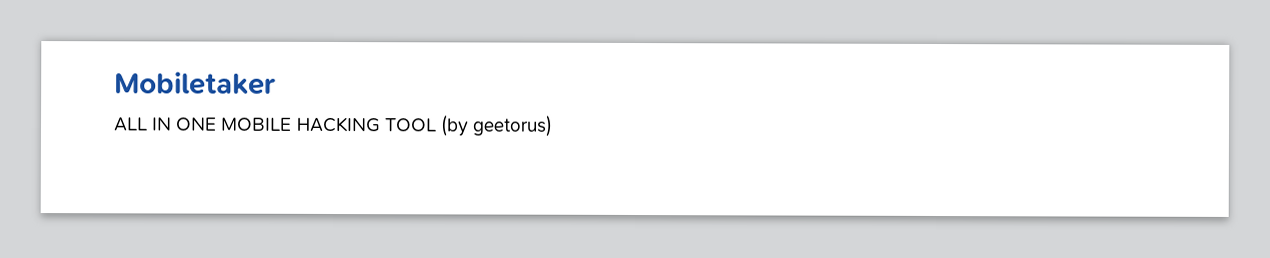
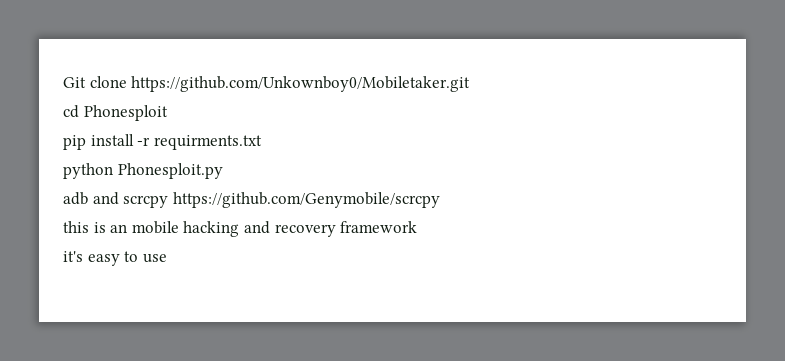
[114,71,276,95] [113,115,553,137] Mobiletaker // ALL IN ONE MOBILE HACKING TOOL (by geetorus) -> [63,76,471,92] [63,105,168,121] [63,134,262,150] [63,163,223,179] [63,192,440,208] [63,221,418,237] [63,251,167,266] Git clone https://github.com/Unkownboy0/Mobiletaker.git // cd Phonesploit // pip install -r requirments.txt // python Phonesploit.py // adb and scrcpy https://github.com/Genymobile/scrcpy // this is an mobile hacking and recovery framework // it's easy to use

